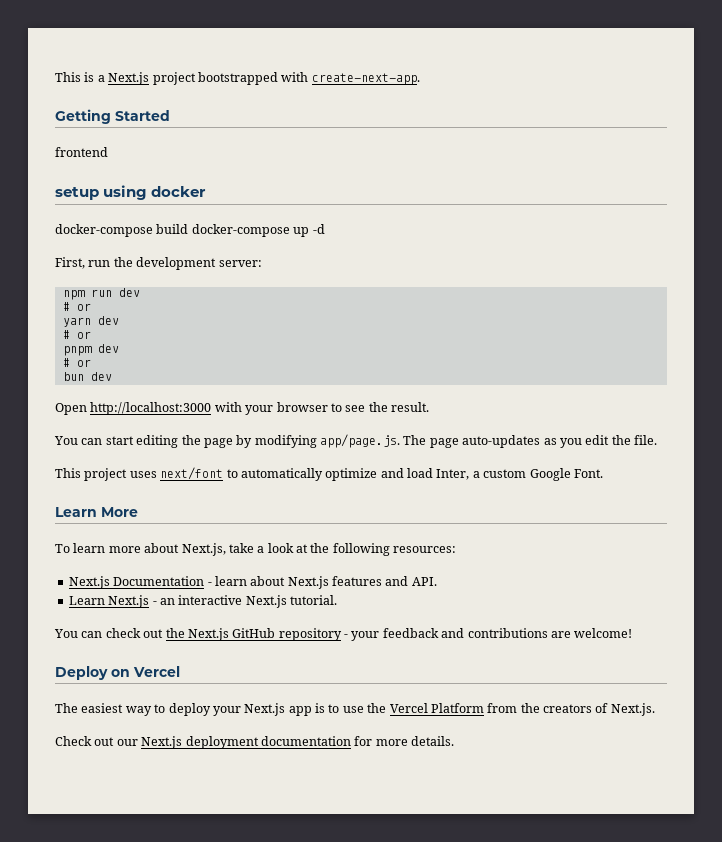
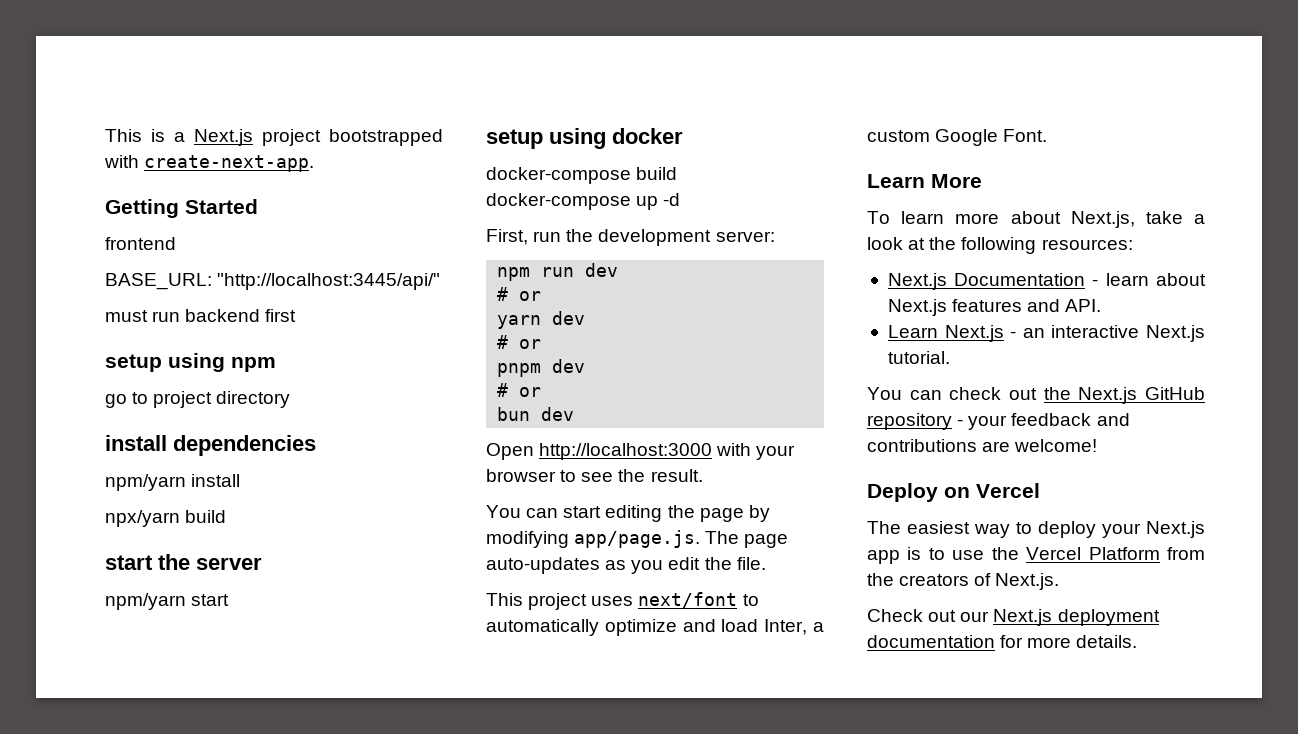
(108, 152) none -> [105,273,441,290] [105,309,297,322] [105,353,276,372] [105,391,291,408] [105,435,316,456] [105,474,241,491] [105,510,227,527] [105,554,262,570] [105,593,230,610] // BASE_URL: "http://localhost:3445/api/" // must run backend first // setup using npm // go to project directory // install dependencies // npm/yarn install // npx/yarn build // start the server // npm/yarn start

